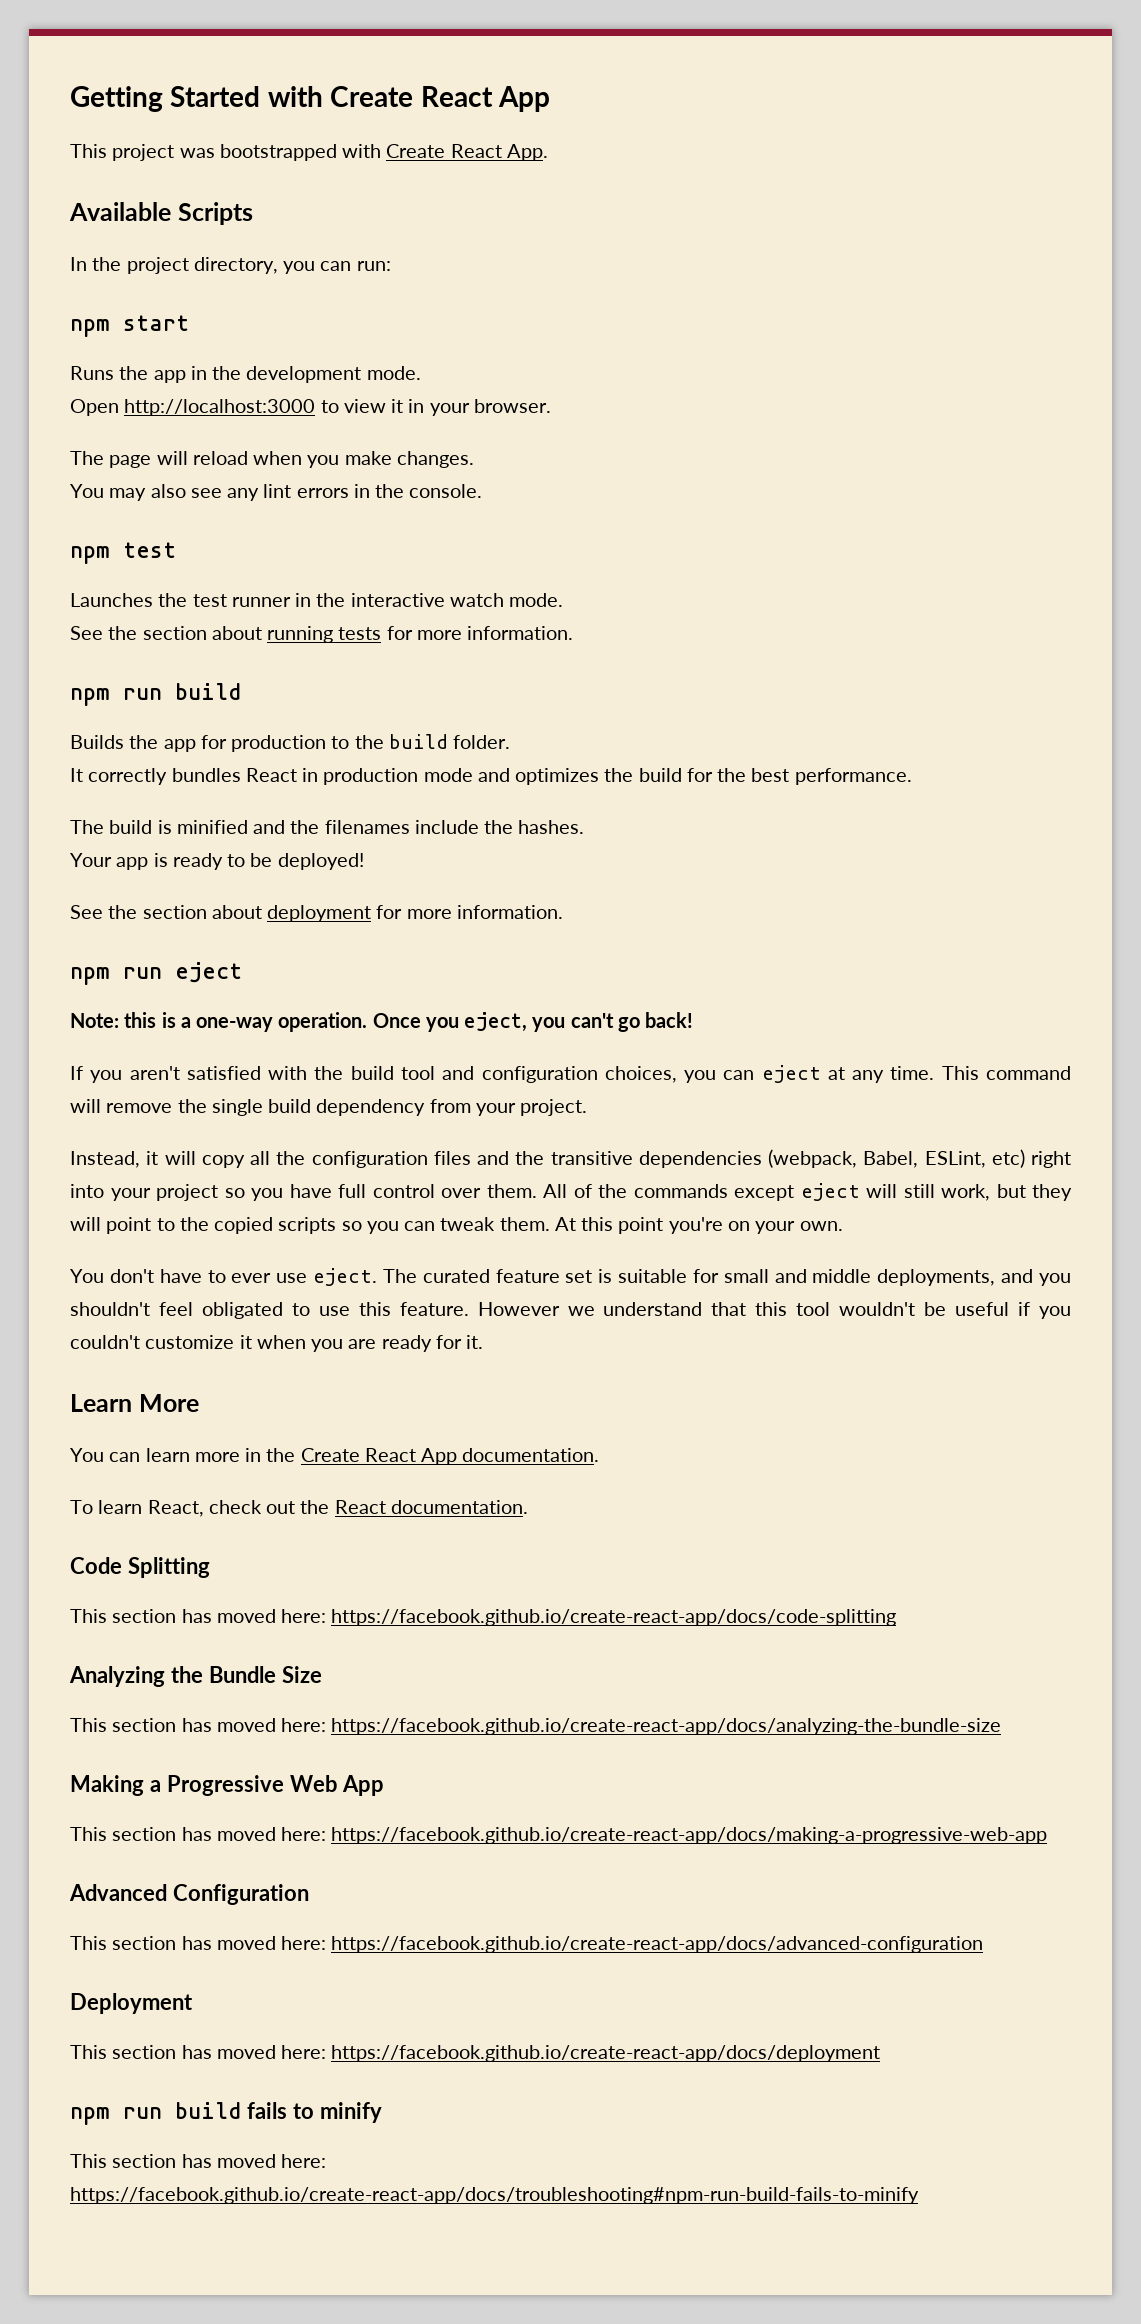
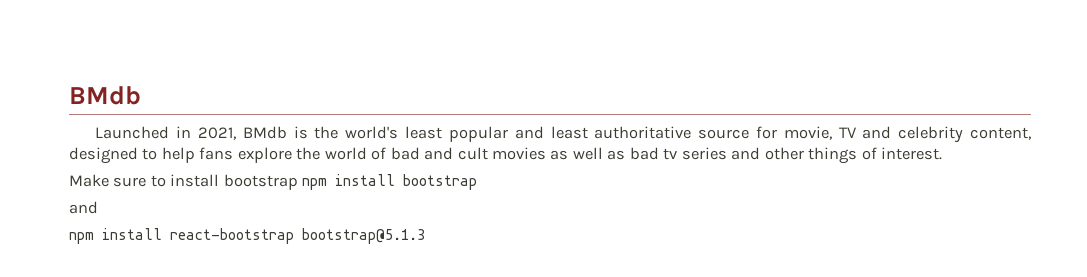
[70,86,551,112] [70,144,548,161] [69,202,253,225] [70,257,391,274] [70,315,189,337] [70,366,421,383] [70,399,551,416] [70,451,474,468] [70,484,483,501] [70,542,176,564] [70,593,564,607] [70,626,574,643] [70,683,241,706] [70,734,511,752] [70,768,912,785] [70,820,585,834] [70,853,364,870] [70,905,563,922] [70,962,242,985] [70,1012,694,1032] [70,1065,1072,1083] [70,1099,588,1116] [70,1149,1071,1168] [70,1183,1072,1201] [70,1217,843,1234] [70,1268,1072,1286] [70,1302,1072,1319] [70,1335,484,1352] [70,1394,199,1412] [70,1448,600,1465] [70,1500,528,1517] [70,1557,210,1578] [70,1609,897,1626] [69,1666,322,1687] [70,1718,1002,1735] [70,1775,384,1796] [70,1827,1048,1844] [69,1884,309,1905] [70,1936,984,1953] [70,1993,193,2014] [70,2045,881,2062] [70,2102,382,2125] [70,2154,327,2168] [70,2187,919,2204] Getting Started with Create React App // This project was bootstrapped with Create React App. // Available Scripts // In the project directory, you can run: // npm start // Runs the app in the development mode. // Open http://localhost:3000 to view it in your browser. // The page will reload when you make changes. // You may also see any lint errors in the console. // npm test // Launches the test runner in the interactive watch mode. // See the section about running tests for more information. // npm run build // Builds the app for production to the build folder. // It correctly bundles React in production mode and optimizes the build for the best performance. // The build is minified and the filenames include the hashes. // Your app is ready to be deployed! // See the section about deployment for more information. // npm run eject // Note: this is a one-way operation. Once you eject, you can't go back! // If you aren't satisfied with the build tool and configuration choices, you can eject at any time. This command will remove the single build dependency from your project. // Instead, it will copy all the configuration files and the transitive dependencies (webpack, Babel, ESLint, etc) right into your project so you have full control over them. All of the commands except eject will still work, but they will point to the copied scripts so you can tweak them. At this point you're on your own. // You don't have to ever use eject. The curated feature set is suitable for small and middle deployments, and you shouldn't feel obligated to use this feature. However we understand that this tool wouldn't be useful if you couldn't customize it when you are ready for it. // Learn More // You can learn more in the Create React App documentation. // To learn React, check out the React documentation. // Code Splitting // This section has moved here: https://facebook.github.io/create-react-app/docs/code-splitting // Analyzing the Bundle Size // This section has moved here: https://facebook.github.io/create-react-app/docs/analyzing-the-bundle-size // Making a Progressive Web App // This section has moved here: https://facebook.github.io/create-react-app/docs/making-a-progressive-web-app // Advanced Configuration // This section has moved here: https://facebook.github.io/create-react-app/docs/advanced-configuration // Deployment // This section has moved here: https://facebook.github.io/create-react-app/docs/deployment // npm run build fails to minify // This section has moved here: https://facebook.github.io/create-react-app/docs/troubleshooting#npm-run-build-fails-to-minify -> [69,86,141,105] [95,126,1031,143] [69,147,943,164] [69,174,478,190] [69,201,98,214] [69,228,425,244] BMdb // Launched in 2021, BMdb is the world's least popular and least authoritative source for movie, TV and celebrity content, designed to help fans explore the world of bad and cult movies as well as bad tv series and other things of interest. // Make sure to install bootstrap npm install bootstrap // and // npm install react-bootstrap bootstrap@5.1.3

